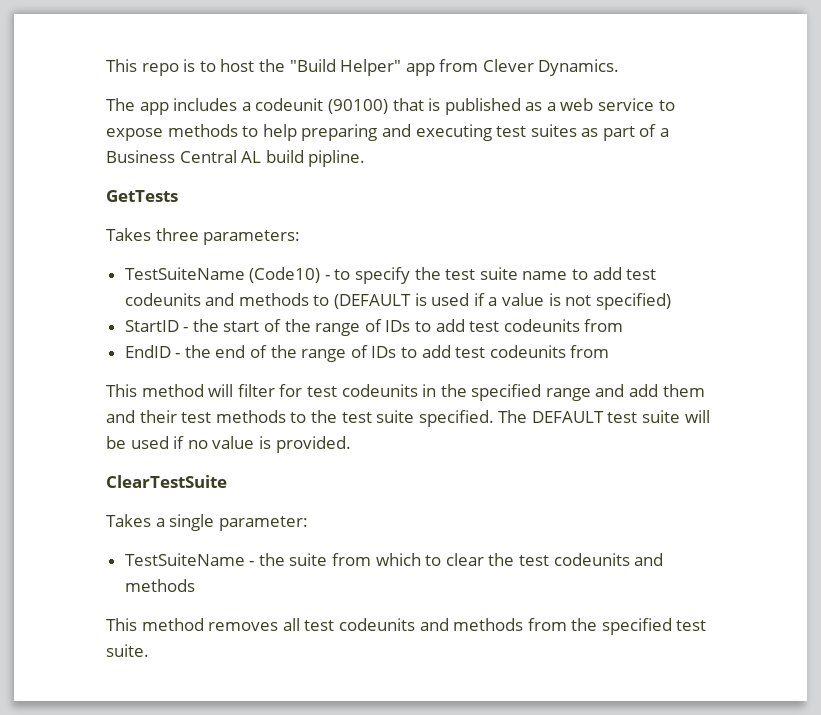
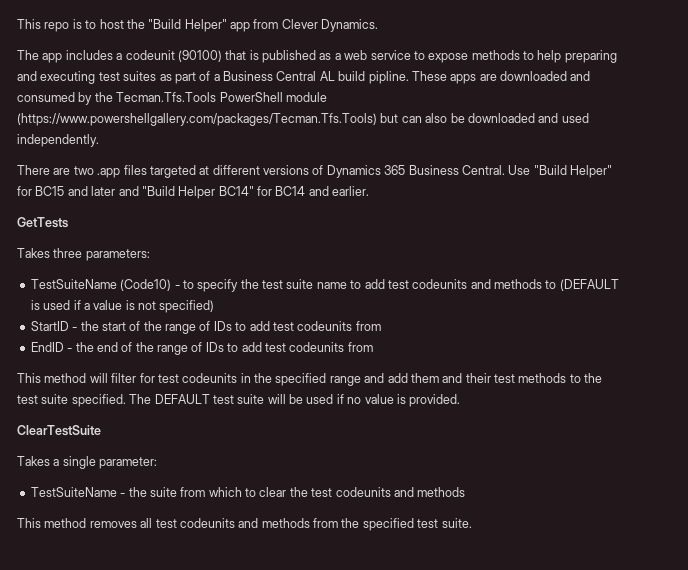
(366, 158) none -> [411,71,591,84] [17,92,327,105] [17,113,589,126] [17,134,99,147] [17,165,612,178] [17,186,370,199] These apps are downloaded and consumed by the Tecman.Tfs.Tools PowerShell module (https://www.powershellgallery.com/packages/Tecman.Tfs.Tools) but can also be downloaded and used independently. // There are two .app files targeted at different versions of Dynamics 365 Business Central. Use "Build Helper" for BC15 and later and "Build Helper BC14" for BC14 and earlier.

